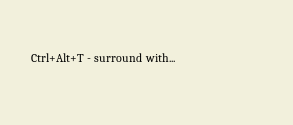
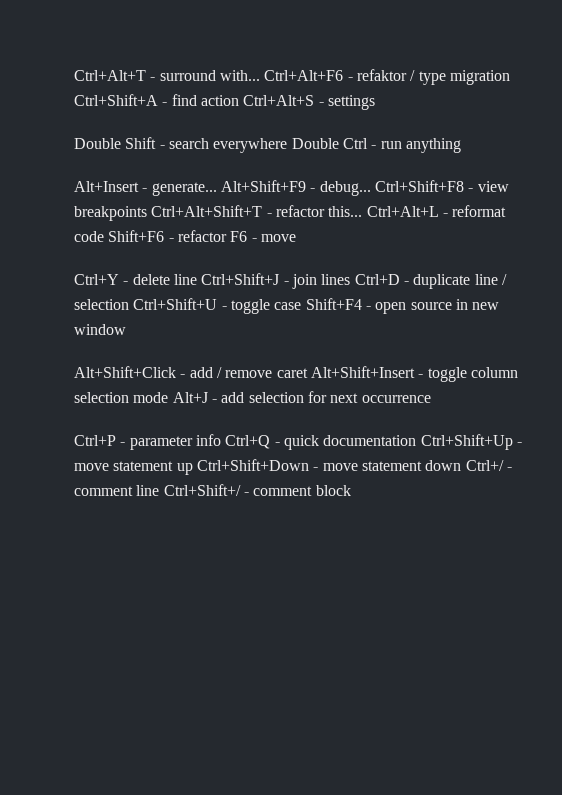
(175, 57) none -> [264,69,510,85] [74,94,375,110] [74,137,461,153] [74,180,509,196] [74,205,507,221] [74,230,296,242] [74,273,507,289] [74,298,500,314] [74,324,126,335] [74,366,518,382] [74,391,431,403] [74,434,522,450] [74,459,512,475] [74,484,351,496] Ctrl+Alt+F6 - refaktor / type migration Ctrl+Shift+A - find action Ctrl+Alt+S - settings // Double Shift - search everywhere Double Ctrl - run anything // Alt+Insert - generate... Alt+Shift+F9 - debug... Ctrl+Shift+F8 - view breakpoints Ctrl+Alt+Shift+T - refactor this... Ctrl+Alt+L - reformat code Shift+F6 - refactor F6 - move // Ctrl+Y - delete line Ctrl+Shift+J - join lines Ctrl+D - duplicate line / selection Ctrl+Shift+U - toggle case Shift+F4 - open source in new window // Alt+Shift+Click - add / remove caret Alt+Shift+Insert - toggle column selection mode Alt+J - add selection for next occurrence // Ctrl+P - parameter info Ctrl+Q - quick documentation Ctrl+Shift+Up - move statement up Ctrl+Shift+Down - move statement down Ctrl+/ - comment line Ctrl+Shift+/ - comment block

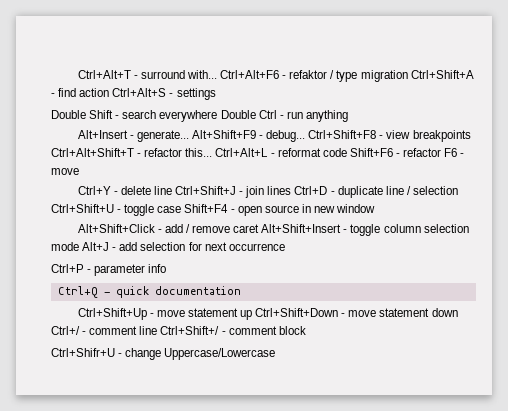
(221, 440) none -> (167, 268) //
(417, 440) none -> (241, 290) //
(351, 490) none -> [51,348,276,360] // Ctrl+Shifr+U - change Uppercase/Lowercase

